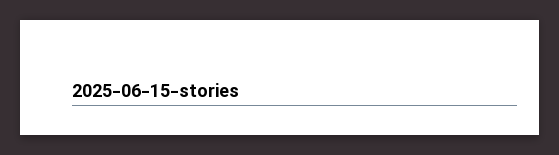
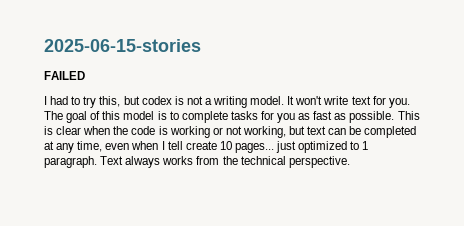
(239, 90) none -> [44,71,85,80] [44,96,410,108] [44,111,420,123] [44,126,417,138] [44,141,369,153] [44,156,350,168] // FAILED // I had to try this, but codex is not a writing model. It won't write text for you. The goal of this model is to complete tasks for you as fast as possible. This is clear when the code is working or not working, but text can be completed at any time, even when I tell create 10 pages... just optimized to 1 paragraph. Text always works from the technical perspective.

